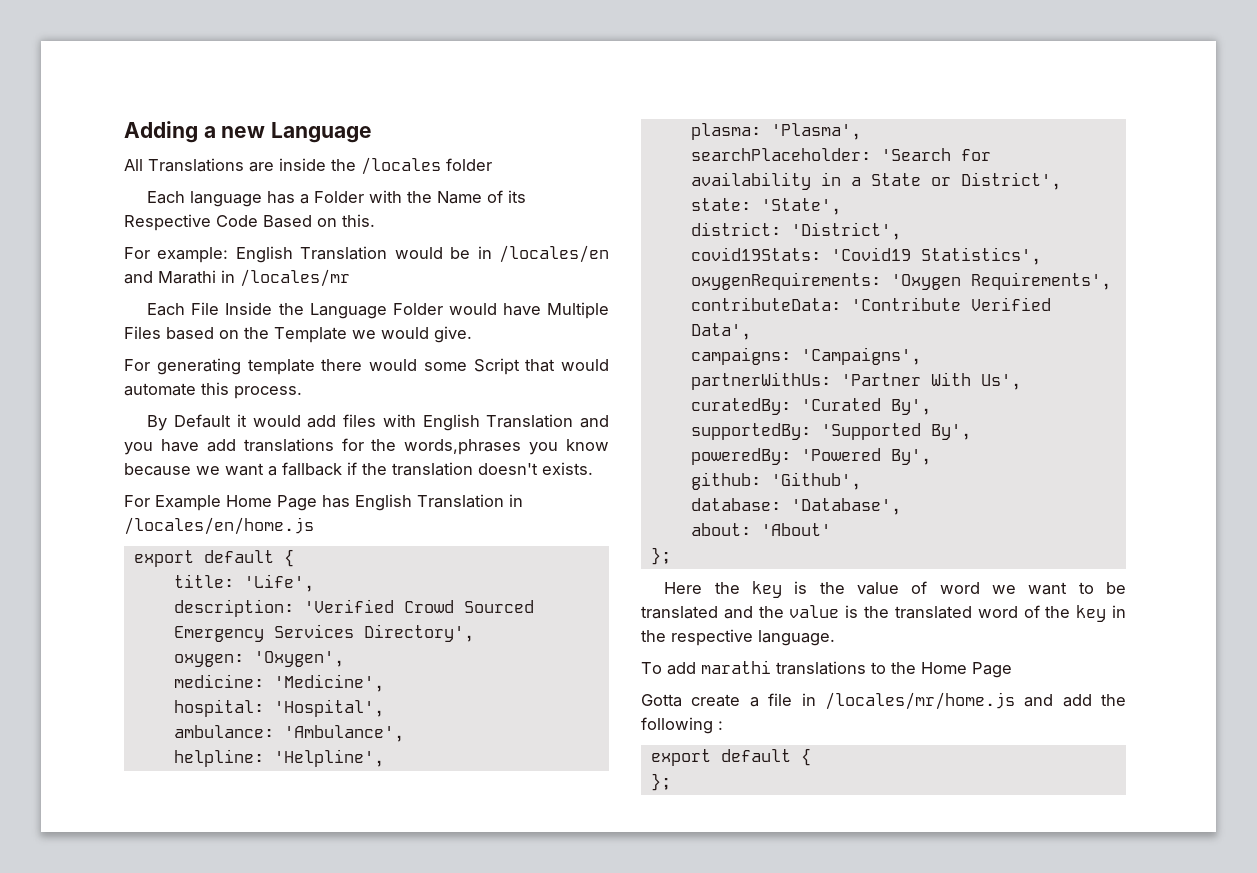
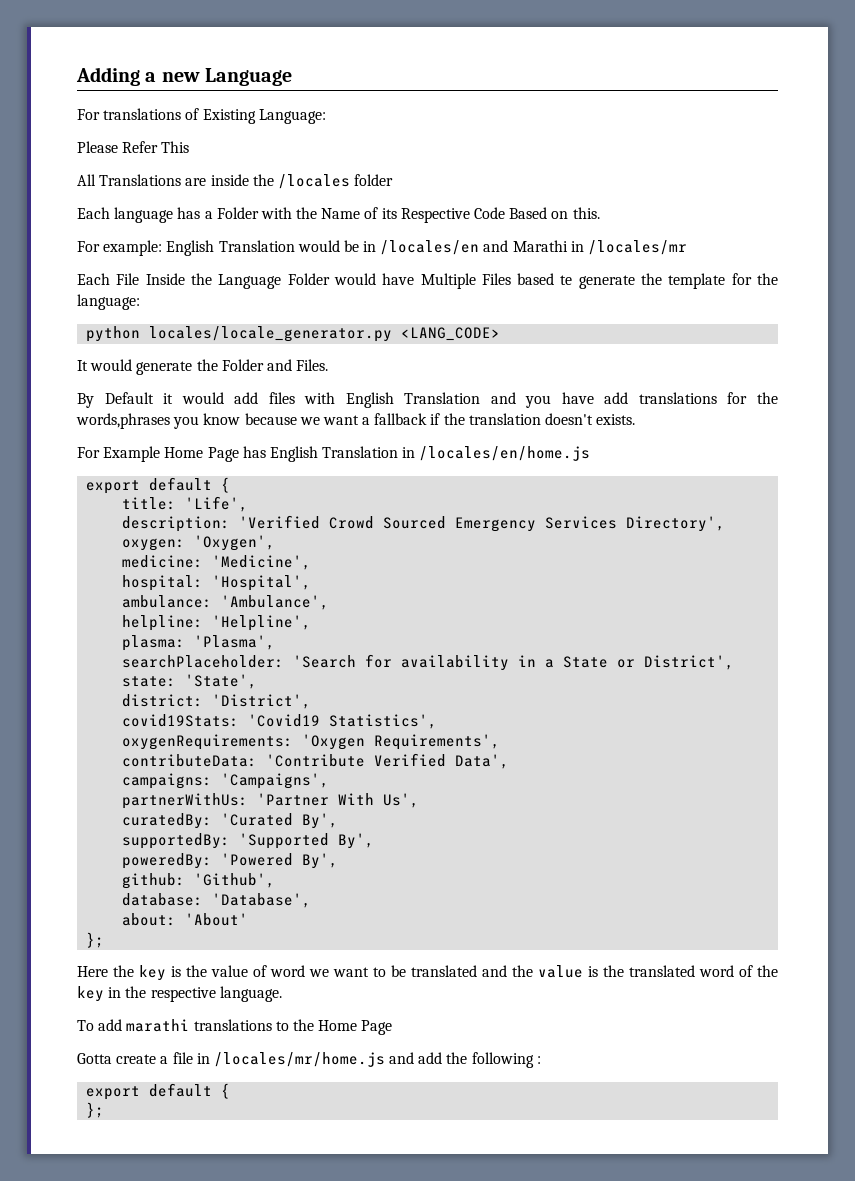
(373, 132) none -> [77,108,326,124] [77,141,190,153] // For translations of Existing Language: // Please Refer This
[219,326,472,343] [124,358,609,375] [124,382,302,399] on the Template we would give. // For generating template there would some Script that would automate this process. -> [560,273,778,289] [77,294,140,310] [86,326,501,342] [77,359,329,375] te generate the template for the language: // python locales/locale_generator.py <LANG_CODE> // It would generate the Folder and Files.

